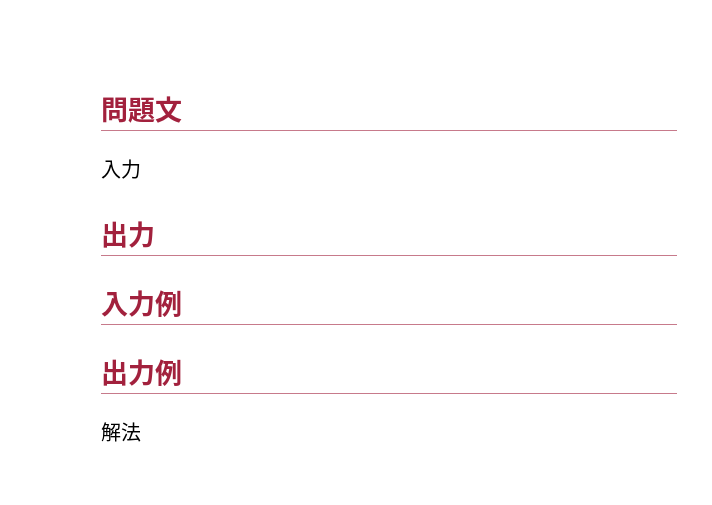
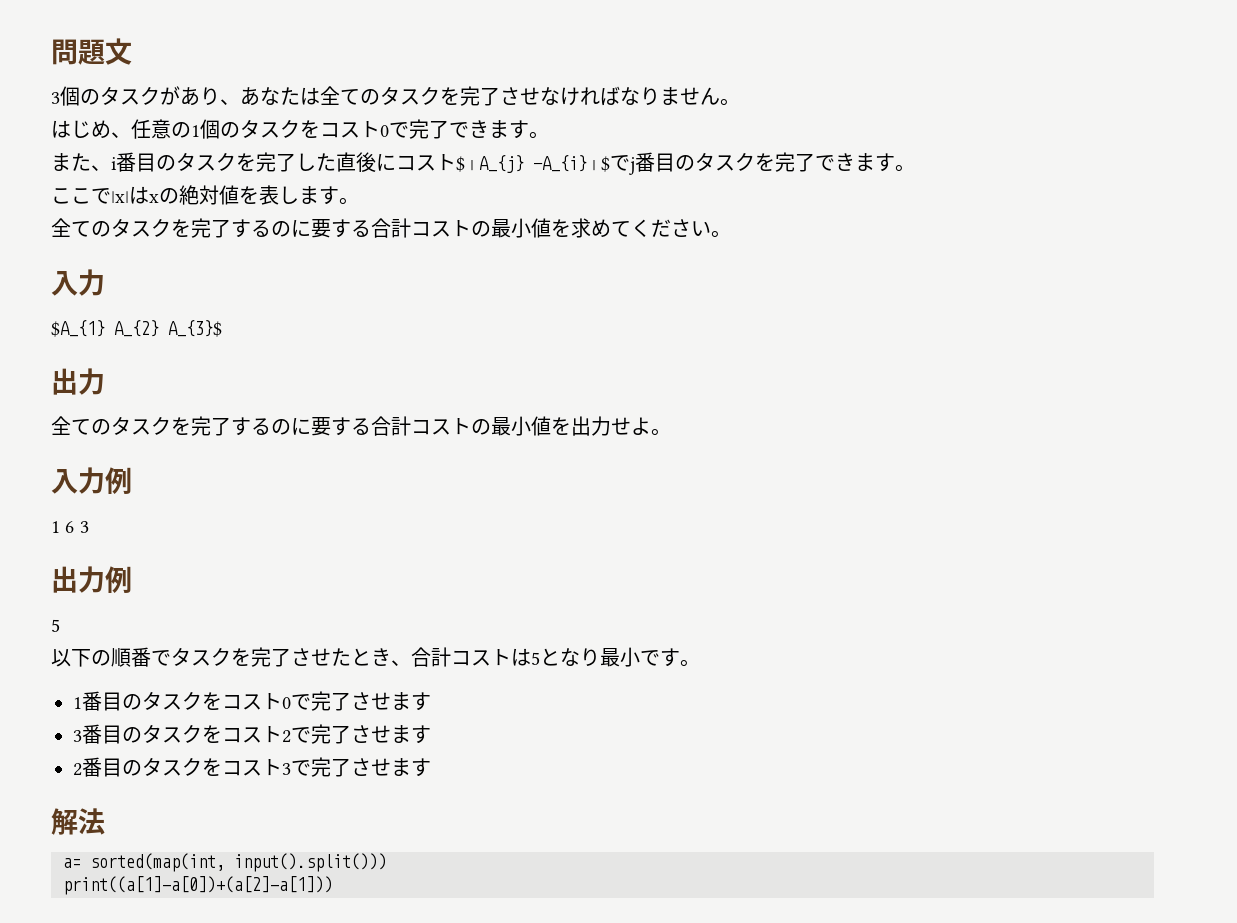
[101,159,141,179] [101,221,155,248] 入力 // 出力 -> [51,86,740,106] [51,119,549,139] [51,152,915,175] [51,185,359,205] [51,218,731,238] [51,269,105,296] [51,320,222,337] [51,368,105,395] [51,416,671,436] 3個のタスクがあり、あなたは全てのタスクを完了させなければなりません。 // はじめ、任意の1個のタスクをコスト0で完了できます。 // また、i番目のタスクを完了した直後にコスト$∣A_{j} −A_{i}∣$でj番目のタスクを完了できます。 // ここで∣x∣はxの絶対値を表します。 // 全てのタスクを完了するのに要する合計コストの最小値を求めてください。 // 入力 // $A_{1} A_{2} A_{3}$ // 出力 // 全てのタスクを完了するのに要する合計コストの最小値を出力せよ。
(182, 303) none -> [51,521,89,533] // 1 6 3
[101,422,141,442] 解法 -> [51,619,60,632] [51,647,700,667] [73,691,431,711] [73,724,431,744] [73,757,431,777] [51,808,105,835] [63,853,387,872] [63,876,333,895] 5 // 以下の順番でタスクを完了させたとき、合計コストは5となり最小です。 // 1番目のタスクをコスト0で完了させます // 3番目のタスクをコスト2で完了させます // 2番目のタスクをコスト3で完了させます // 解法 // a= sorted(map(int, input().split())) // print((a[1]-a[0])+(a[2]-a[1]))

